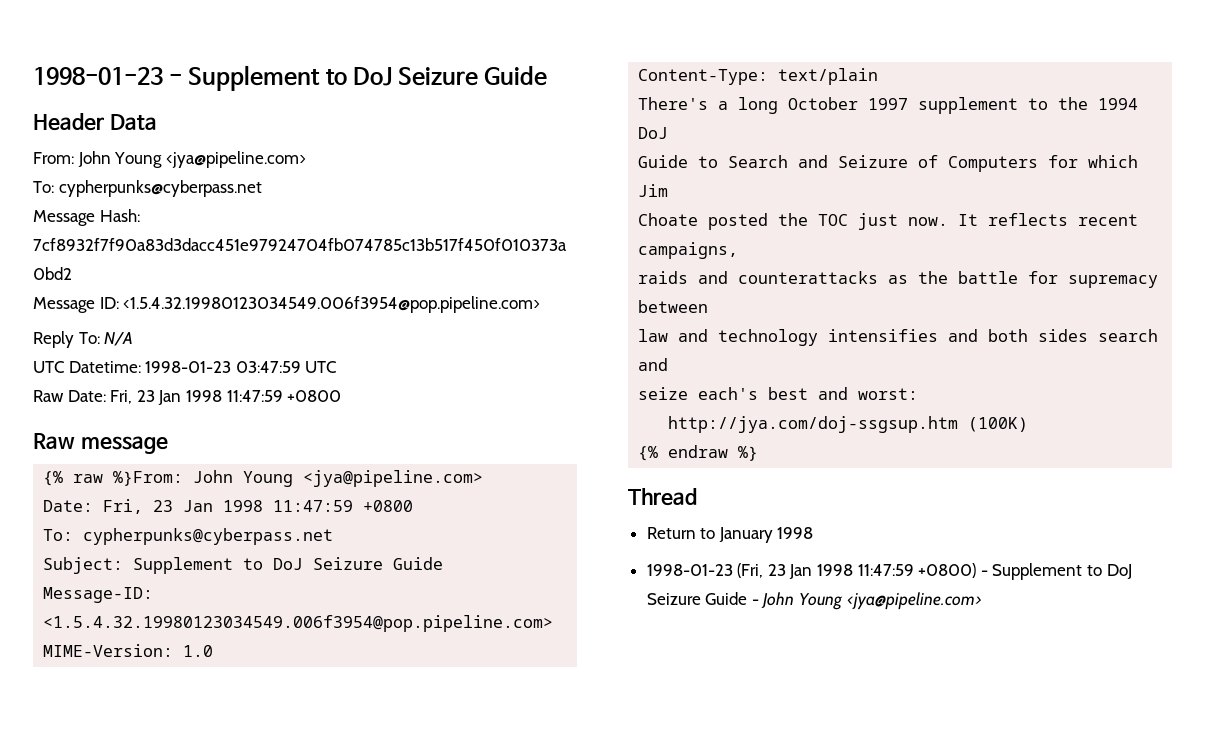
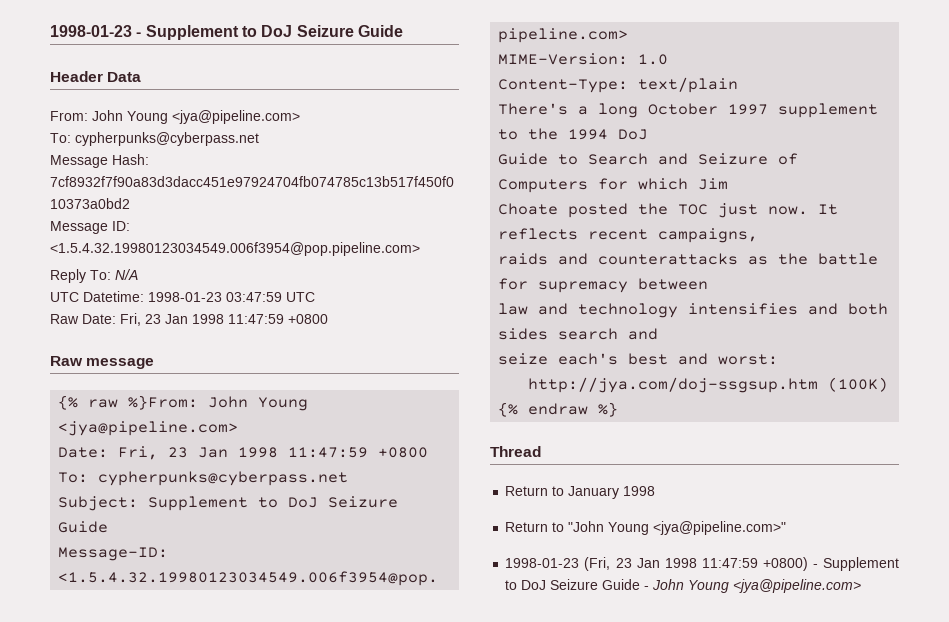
(814, 533) none -> [505,521,787,535] // Return to "John Young <jya@pipeline.com>"

